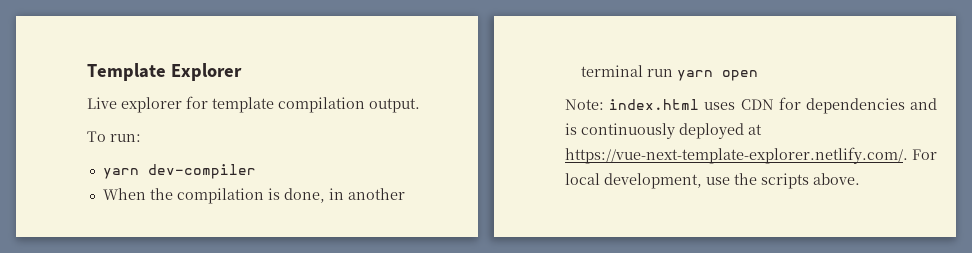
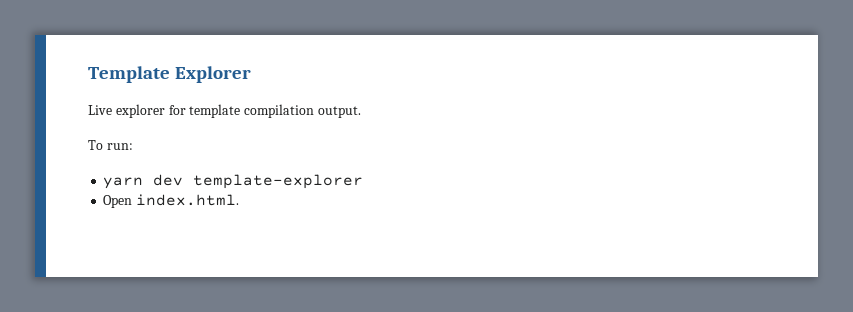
[147,164,256,179] [102,188,405,204] [580,65,758,81] [565,97,937,114] [565,123,762,139] [565,147,937,164] [565,173,860,189] dev-compiler // When the compilation is done, in another terminal run yarn open // Note: index.html uses CDN for dependencies and is continuously deployed at https://vue-next-template-explorer.netlify.com/. For local development, use the scripts above. -> [153,174,364,189] [103,194,240,208] dev template-explorer // Open index.html.

